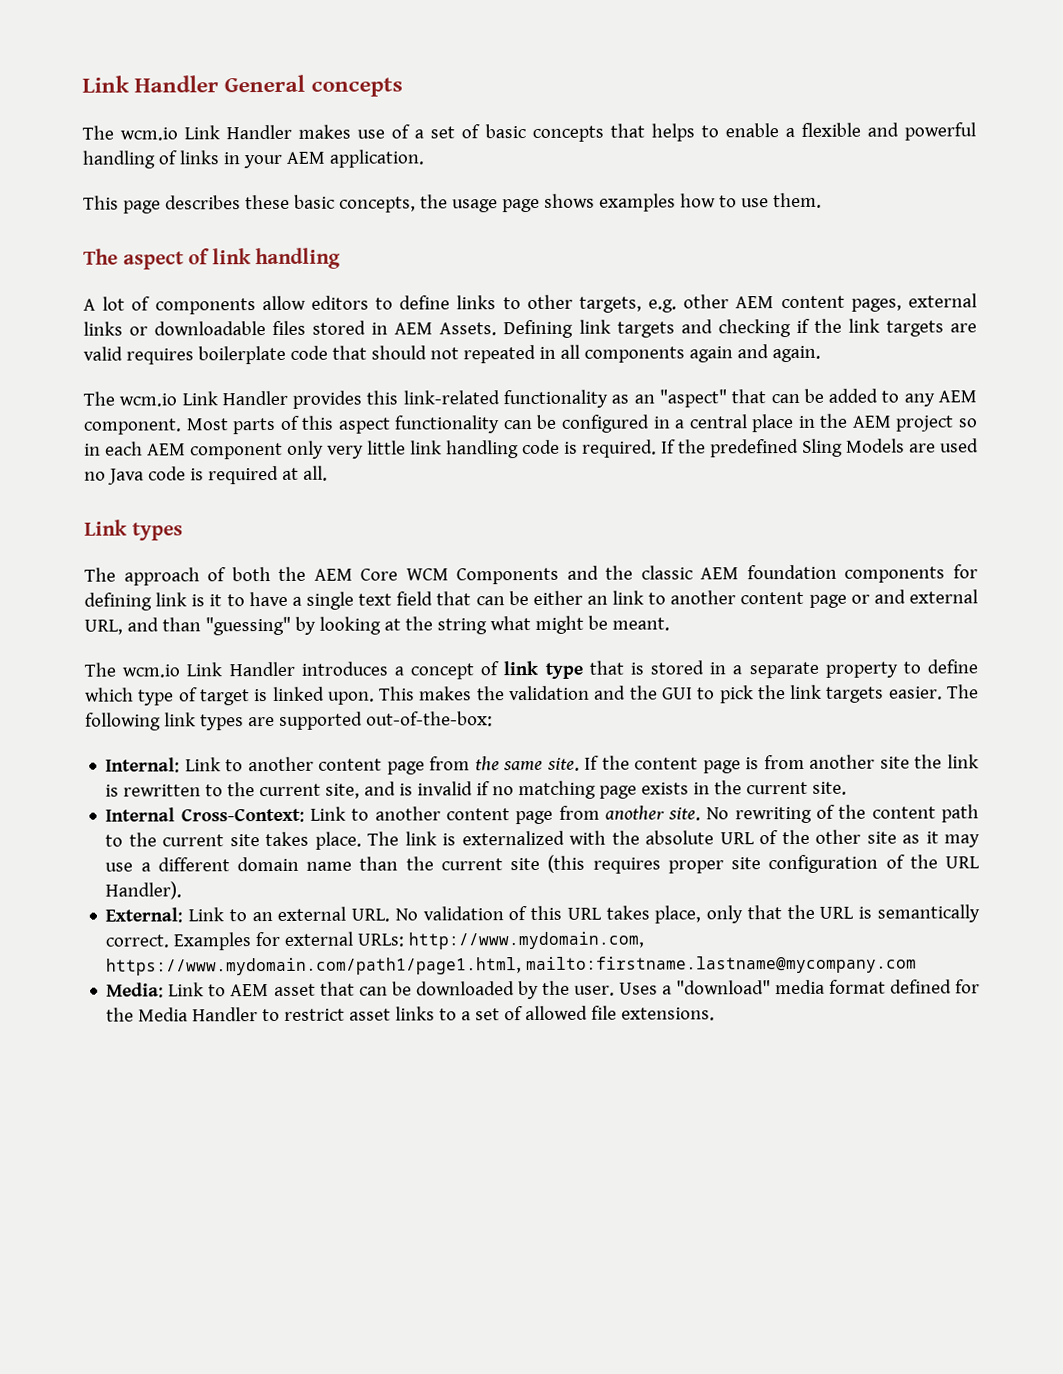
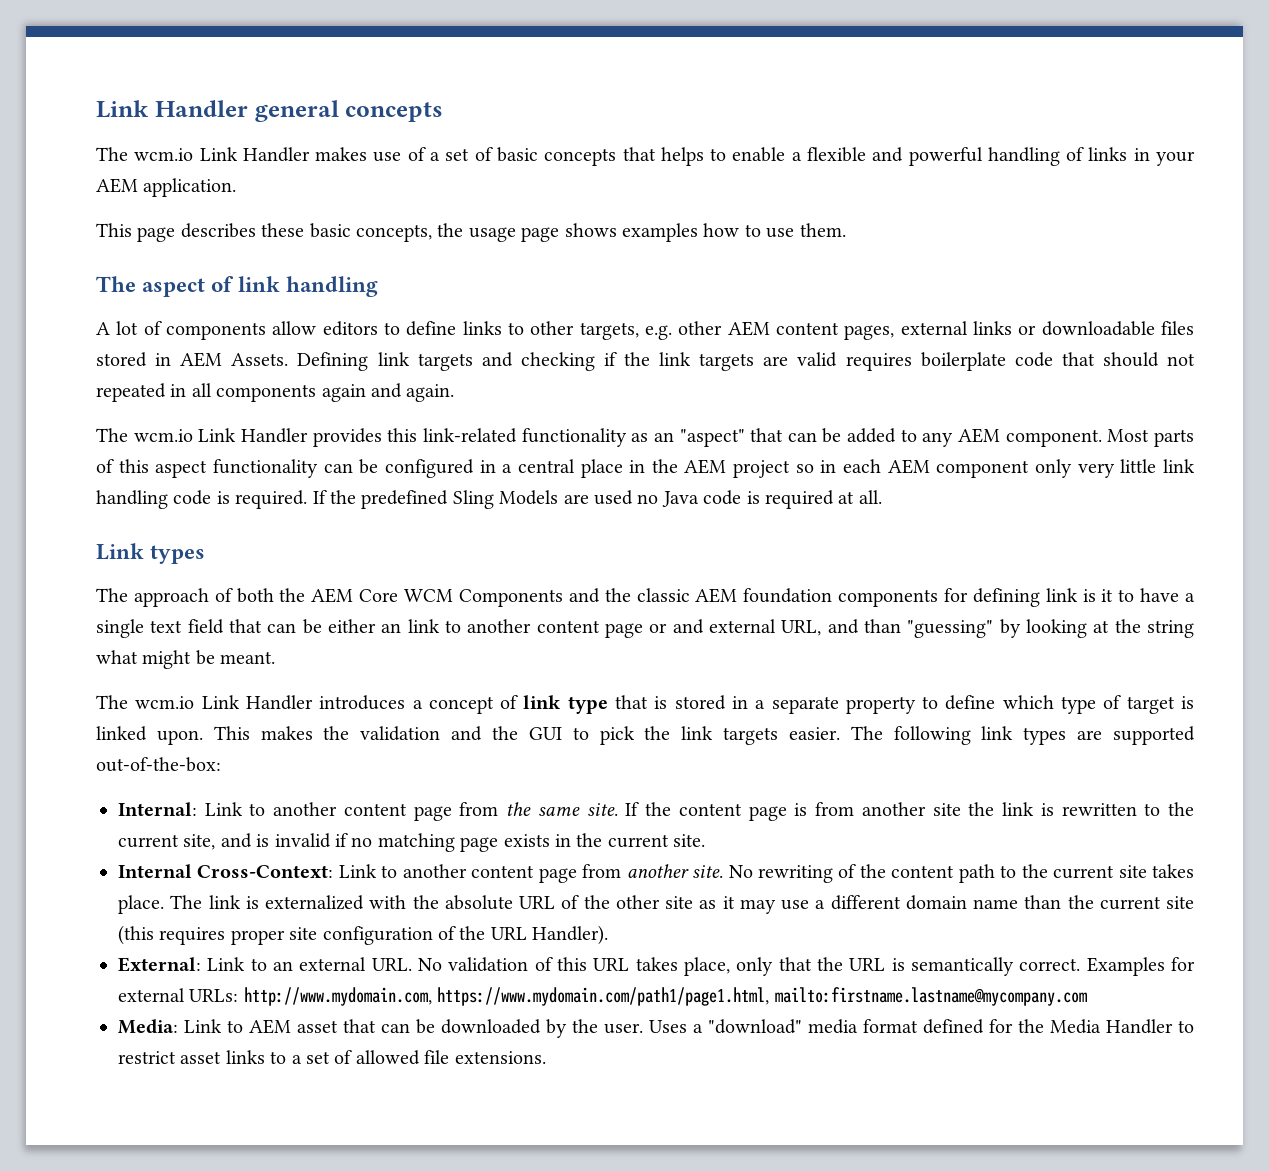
[82,74,306,93] Link Handler General -> [96,100,339,122] Link Handler general

